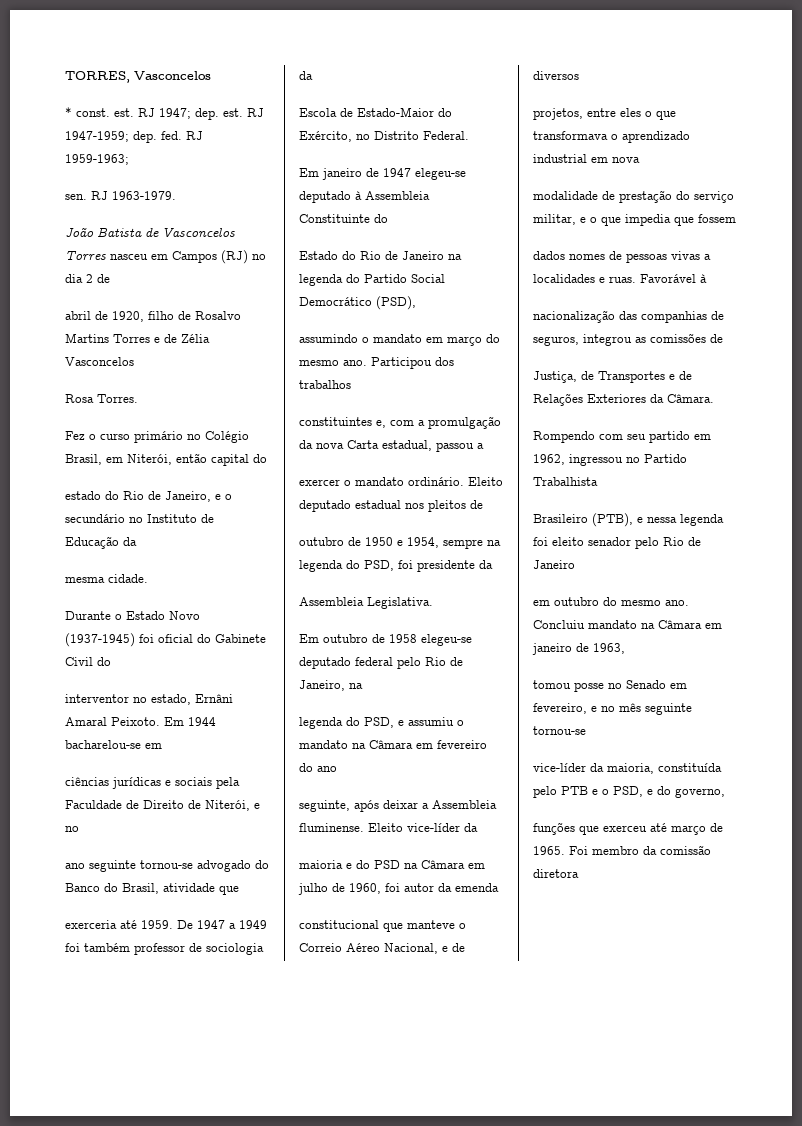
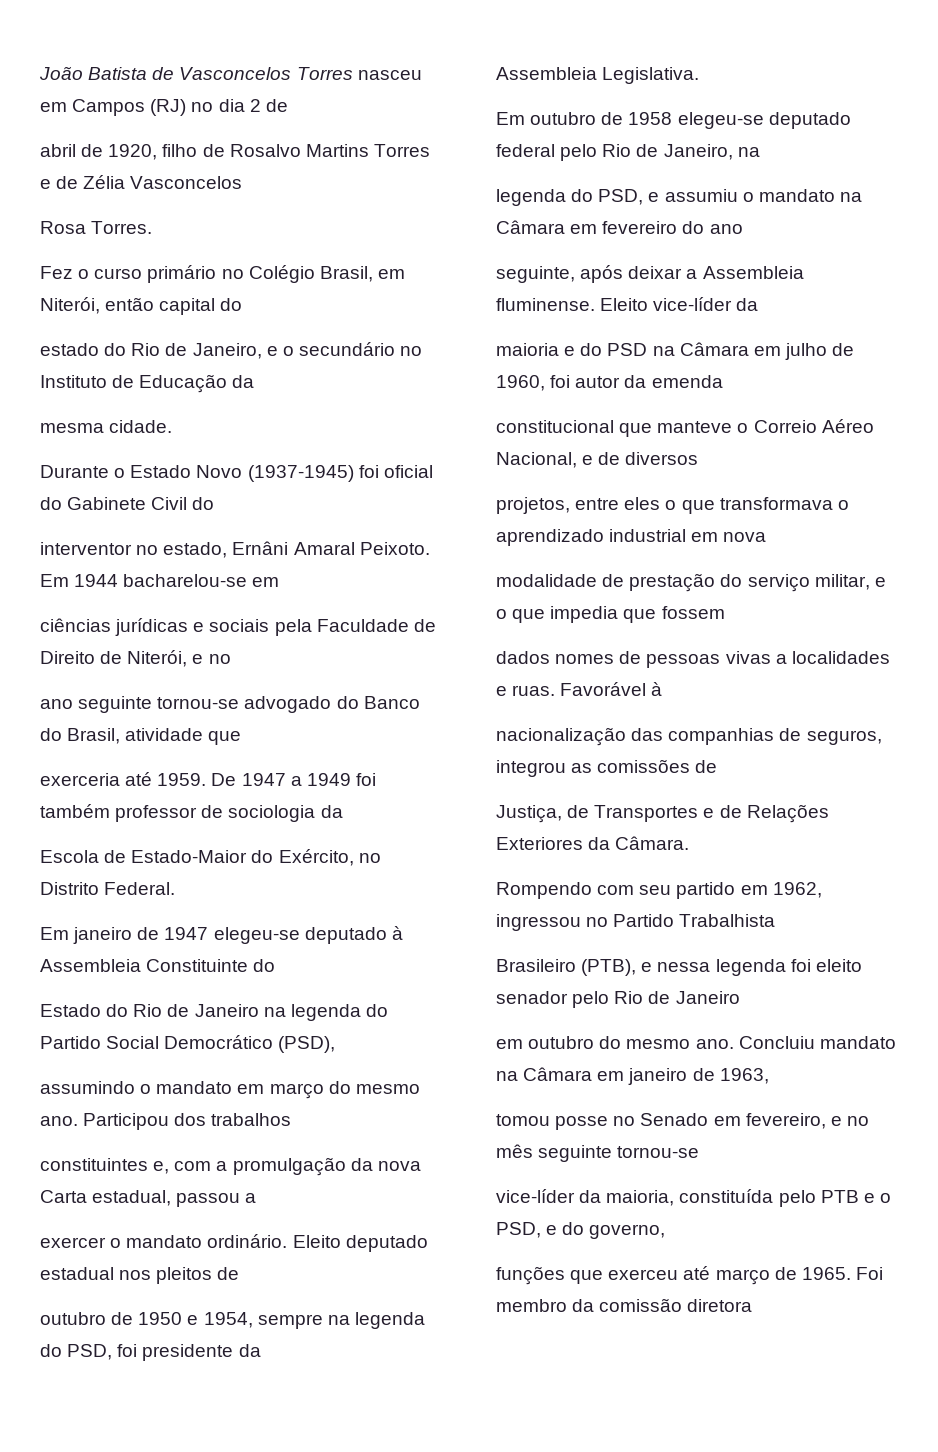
[65,71,211,83] [65,107,264,120] [65,131,203,143] [65,154,129,165] [65,191,176,200] TORRES, Vasconcelos // * const. est. RJ 1947; dep. est. RJ 1947-1959; dep. fed. RJ 1959-1963; // sen. RJ 1963-1979. // -> (39, 73) none

